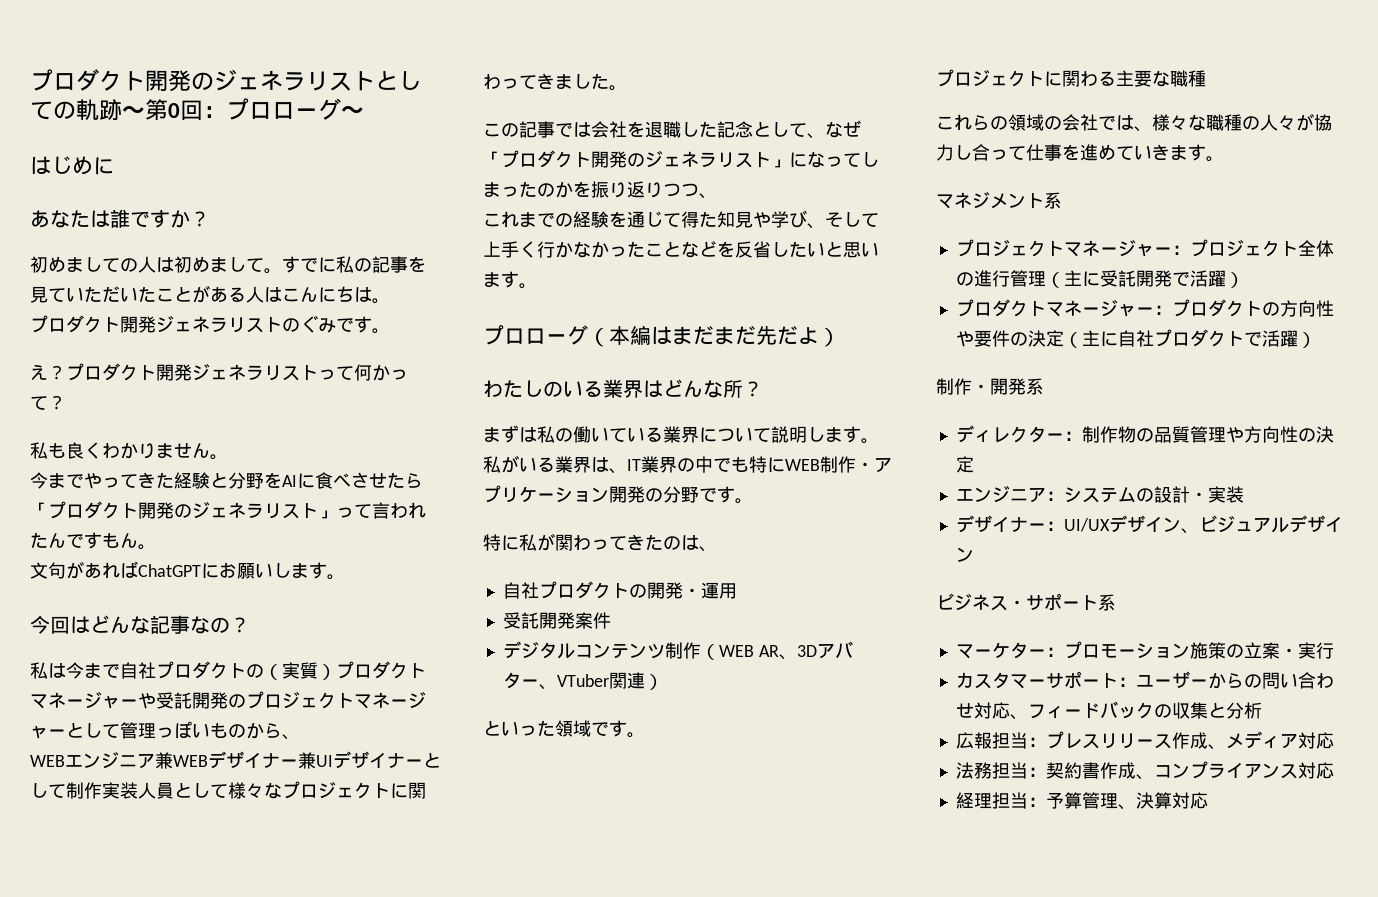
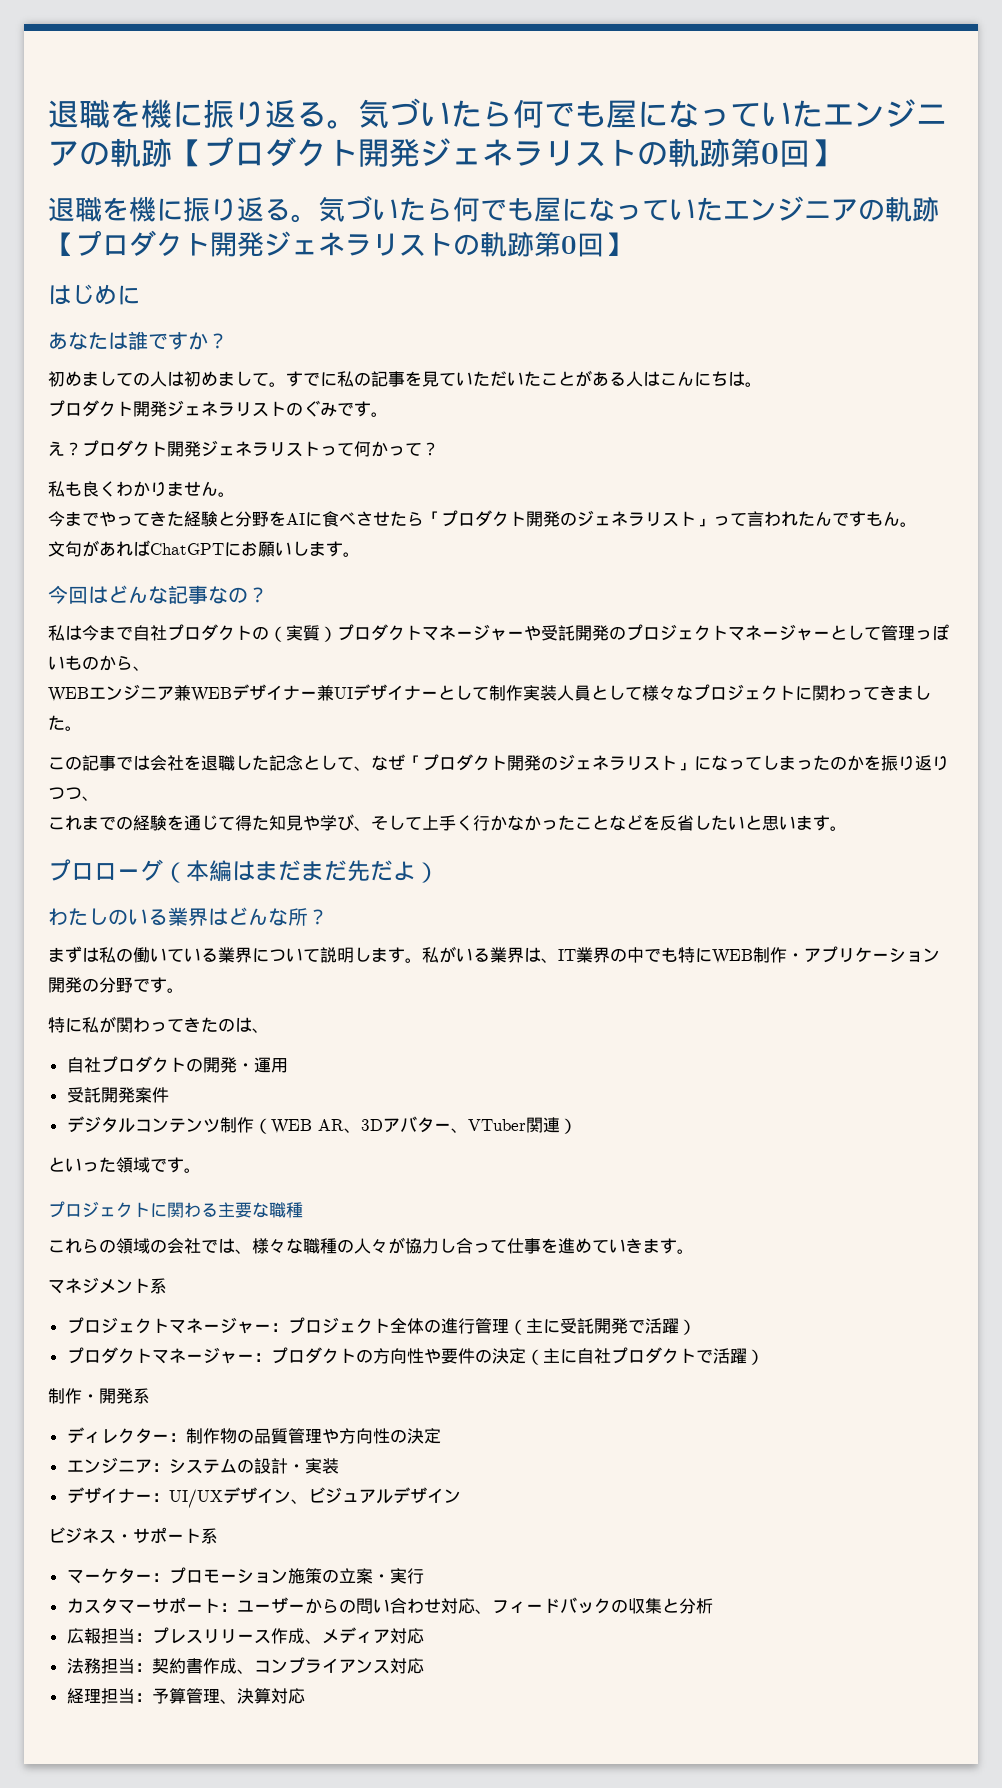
[30,69,421,92] [30,98,364,121] プロダクト開発のジェネラリストとしての軌跡〜第0回：プロローグ〜 -> [48,98,947,129] [48,137,841,167] [48,196,939,223] [48,230,631,257] 退職を機に振り返る。気づいたら何でも屋になっていたエンジニアの軌跡【プロダクト開発ジェネラリストの軌跡第0回】 // 退職を機に振り返る。気づいたら何でも屋になっていたエンジニアの軌跡【プロダクト開発ジェネラリストの軌跡第0回】

